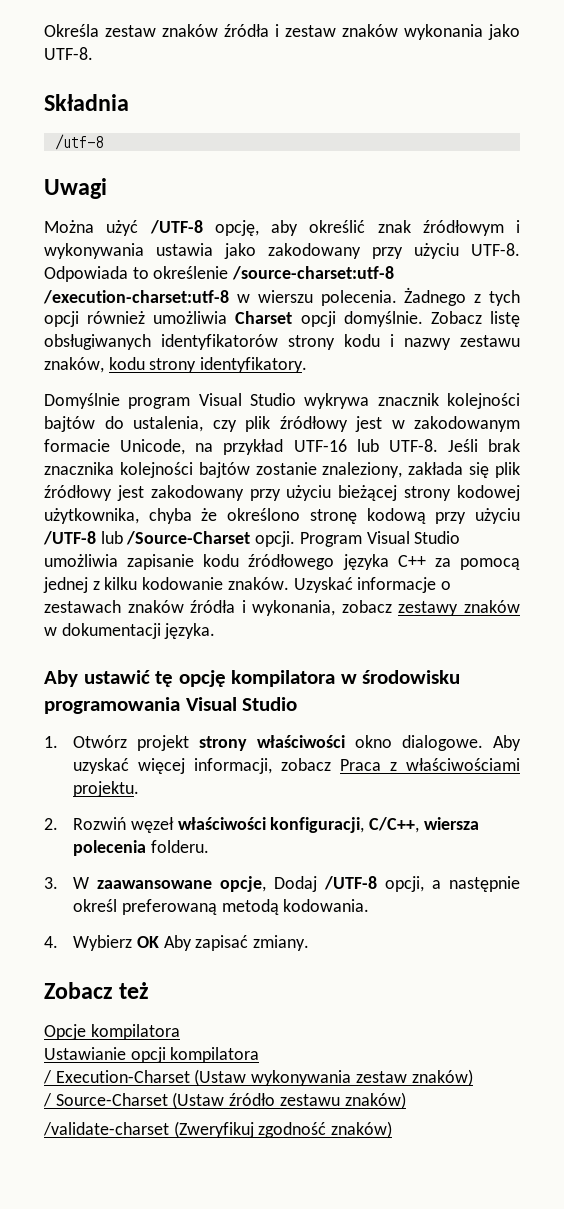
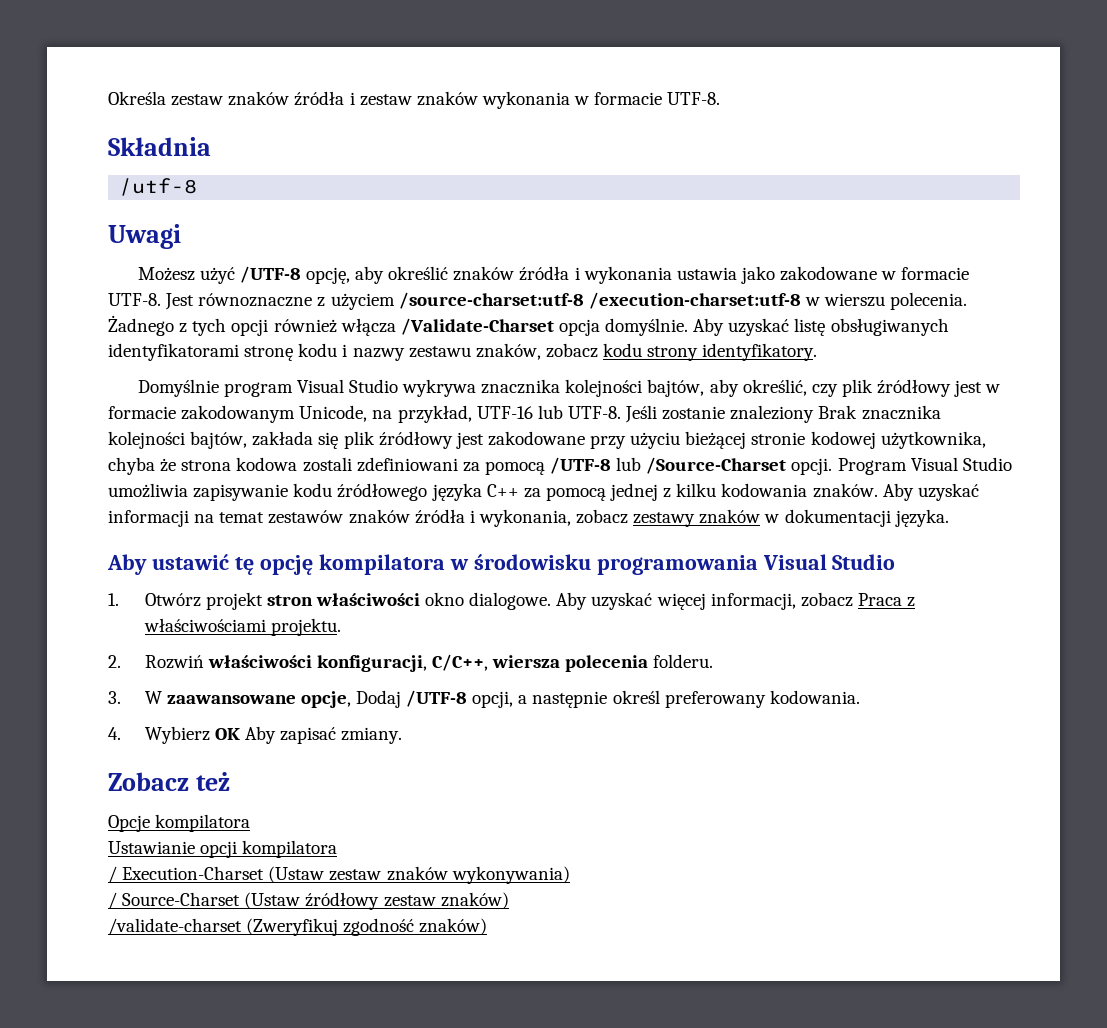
[488,24,520,40] jako -> [574,92,663,105] w formacie
[44,220,94,233] Można -> [137,267,195,281] Możesz
[377,220,520,236] [44,243,520,259] [44,266,229,282] znak źródłowym i wykonywania ustawia jako zakodowany przy użyciu UTF-8. Odpowiada to określenie -> [453,266,970,284] [108,293,395,310] znaków źródła i wykonania ustawia jako zakodowane w formacie UTF-8. Jest równoznaczne z użyciem
[153,311,520,327] [44,334,335,350] umożliwia Charset opcji domyślnie. Zobacz listę obsługiwanych identyfikatorów strony -> [340,318,949,336] [108,343,294,361] włącza /Validate-Charset opcja domyślnie. Aby uzyskać listę obsługiwanych identyfikatorami stronę
(104, 365) none -> [545,343,598,358] zobacz
[377,393,520,409] [44,416,203,432] znacznik kolejności bajtów do ustalenia, -> [481,379,807,397] znacznika kolejności bajtów, aby określić,
[414,416,520,432] [44,439,110,452] zakodowanym formacie -> [108,405,296,423] formacie zakodowanym
[223,439,284,455] przykład -> [397,405,472,423] przykład,
[488,439,520,452] [44,462,403,478] brak znacznika kolejności bajtów zostanie znaleziony, -> [662,405,941,423] [108,431,248,449] zostanie znaleziony Brak znacznika kolejności bajtów,
[150,485,244,501] zakodowany -> [487,431,585,446] zakodowane
[404,486,452,501] strony -> [751,432,806,445] stronie
[227,508,520,524] określono stronę kodową przy użyciu -> [181,457,545,475] strona kodowa zostali zdefiniowani za pomocą
[127,554,195,570] zapisanie -> [193,484,289,501] zapisywanie
[142,577,452,593] [44,600,121,613] kodowanie znaków. Uzyskać informacje o zestawach -> [721,483,979,501] [108,510,344,527] kodowania znaków. Aby uzyskać informacji na temat zestawów
[199,736,248,751] strony -> [266,595,313,606] stron
[130,817,174,833] węzeł -> (204, 662) none
[121,899,279,915] preferowaną metodą -> [664,691,766,708] preferowany
[251,1069,473,1086] wykonywania zestaw znaków) -> [329,866,570,884] zestaw znaków wykonywania)
[229,1093,340,1106] źródło zestawu -> [305,892,436,910] źródłowy zestaw

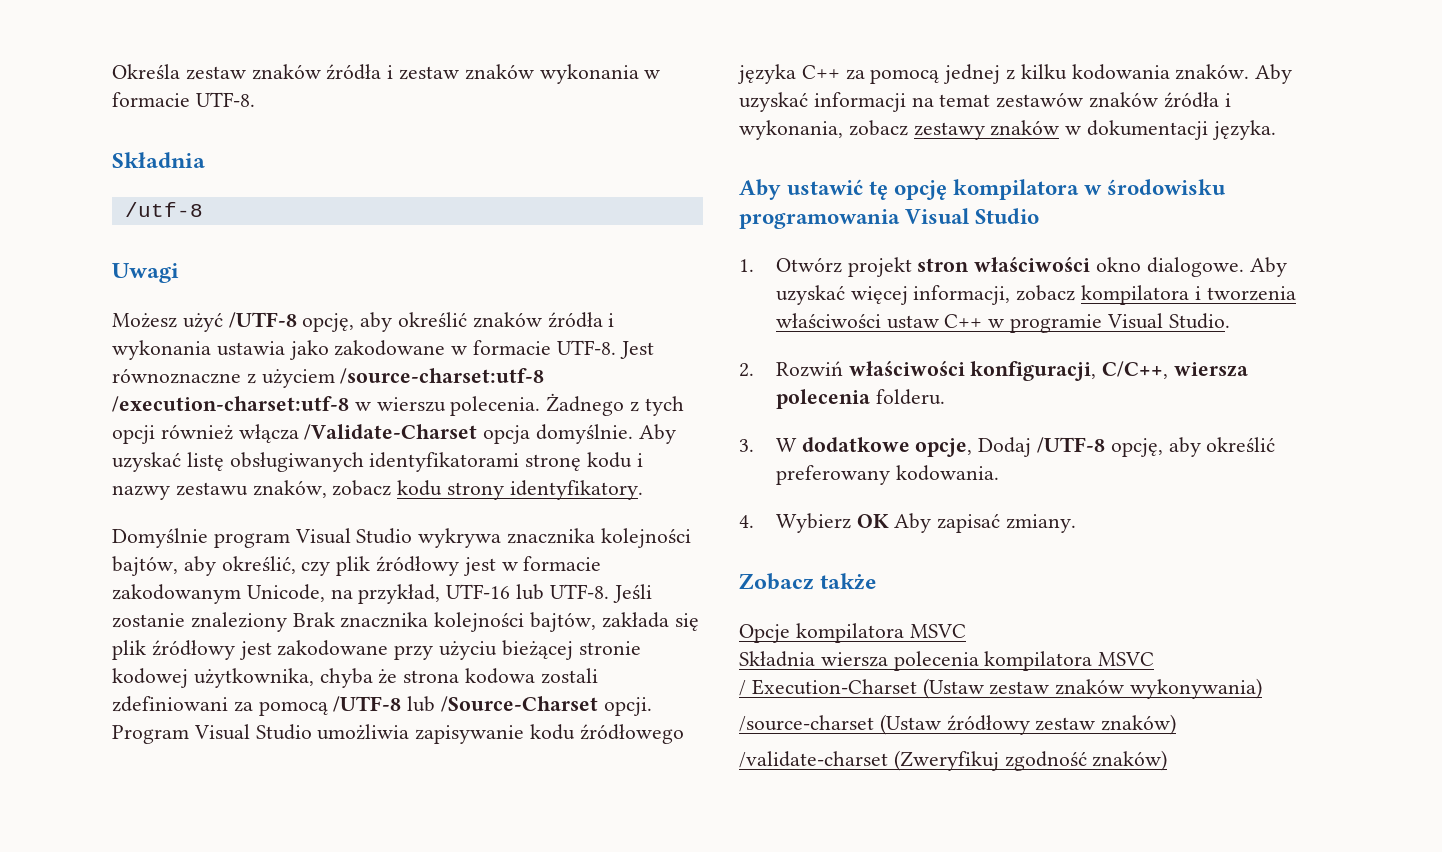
[857,593,916,607] [143,618,341,636] Praca z właściwościami projektu. -> [1081,285,1296,305] [775,313,1230,333] kompilatora i tworzenia właściwości ustaw C++ w programie Visual Studio.
[166,695,296,704] zaawansowane -> [801,437,910,452] dodatkowe
[472,690,660,708] opcji, a następnie określ -> [1110,437,1276,457] opcję, aby określić
[195,772,230,791] też -> [820,573,877,590] także
[108,840,338,858] // Ustawianie opcji kompilatora -> [909,624,966,638] [739,651,1155,671] MSVC // Składnia wiersza polecenia kompilatora MSVC
[108,892,241,909] / Source-Charset -> [739,715,874,732] /source-charset

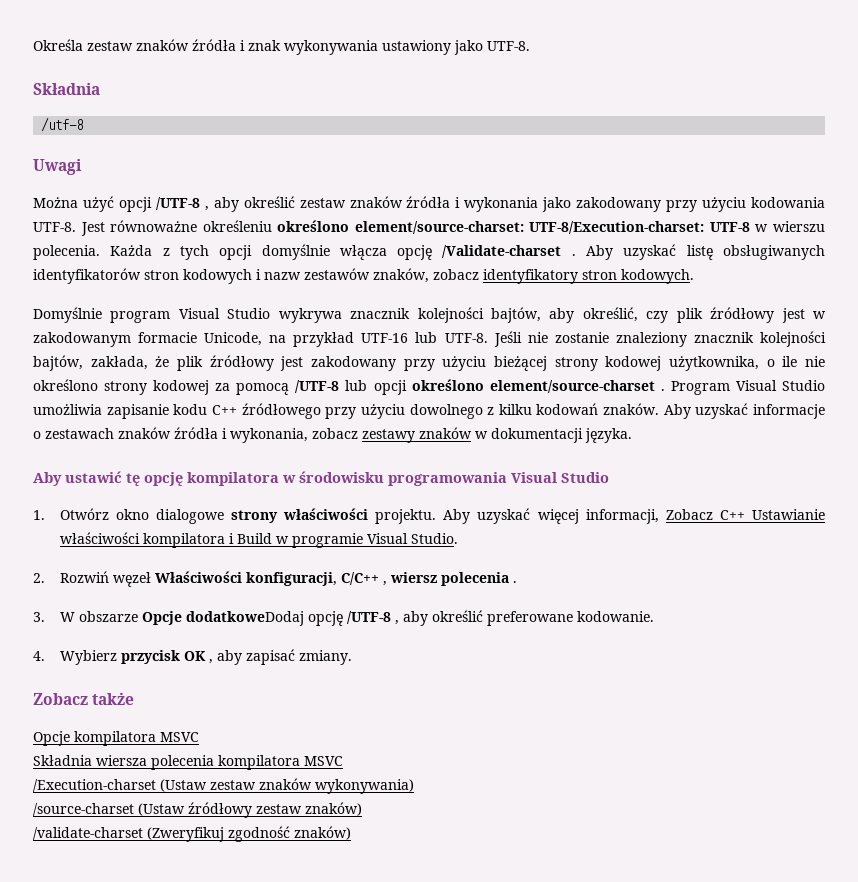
[399,64,661,84] [112,92,190,107] zestaw znaków wykonania w formacie -> [248,40,483,55] znak wykonywania ustawiony jako
[112,312,468,332] Możesz użyć /UTF-8 opcję, aby określić -> [33,196,346,212] Można użyć opcji /UTF-8 , aby określić zestaw
[216,340,654,360] [112,368,545,388] [112,396,349,412] ustawia jako zakodowane w formacie UTF-8. Jest równoznaczne z użyciem /source-charset:utf-8 /execution-charset:utf-8 -> [542,197,825,212] [33,220,750,236] jako zakodowany przy użyciu kodowania UTF-8. Jest równoważne określeniu określono element/source-charset: UTF-8/Execution-charset: UTF-8
[546,393,625,416] Żadnego -> [110,245,153,256] Każda
[160,424,676,444] [112,452,643,472] [112,480,643,500] również włącza /Validate-Charset opcja domyślnie. Aby uzyskać listę obsługiwanych identyfikatorami stronę kodu i nazwy zestawu znaków, zobacz kodu strony identyfikatory. -> [261,244,825,260] [33,268,694,284] domyślnie włącza opcję /Validate-charset . Aby uzyskać listę obsługiwanych identyfikatorów stron kodowych i nazw zestawów znaków, zobacz identyfikatory stron kodowych.
[507,528,596,544] znacznika -> [350,308,411,319] znacznik
[523,556,602,571] [112,584,241,604] formacie zakodowanym -> [33,332,198,347] zakodowanym formacie
[358,584,441,604] przykład, -> [293,332,355,347] przykład
(652, 593) none -> [527,332,548,343] nie
[292,612,699,632] [112,640,389,660] Brak znacznika kolejności bajtów, zakłada się plik źródłowy jest zakodowane -> [693,331,827,347] [33,355,396,371] znacznik kolejności bajtów, zakłada, że plik źródłowy jest zakodowany
[578,641,641,655] stronie -> [554,357,598,371] strony
[319,668,598,688] [112,696,652,716] [112,724,684,744] [737,64,1001,84] chyba że strona kodowa zostali zdefiniowani za pomocą /UTF-8 lub /Source-Charset opcji. Program Visual Studio umożliwia zapisywanie kodu źródłowego języka C++ za pomocą jednej -> [766,356,825,367] [33,379,826,395] [33,403,483,419] o ile nie określono strony kodowej za pomocą /UTF-8 lub opcji określono element/source-charset . Program Visual Studio umożliwia zapisanie kodu C++ źródłowego przy użyciu dowolnego
[1071,64,1170,80] kodowania -> [536,403,599,415] kodowań
[813,92,1084,112] informacji na temat zestawów -> [753,404,825,419] [33,428,114,439] informacje o zestawach
[847,257,1287,277] [775,285,1296,305] [775,313,983,329] projekt stron właściwości okno dialogowe. Aby uzyskać więcej informacji, zobacz kompilatora i tworzenia właściwości ustaw C++ -> [115,508,825,524] [59,532,272,548] okno dialogowe strony właściwości projektu. Aby uzyskać więcej informacji, Zobacz C++ Ustawianie właściwości kompilatora i Build
[848,361,1249,381] [775,389,945,409] [739,437,1276,457] [775,465,999,485] [739,513,932,533] właściwości konfiguracji, C/C++, wiersza polecenia folderu. // 3. W dodatkowe opcje, Dodaj /UTF-8 opcję, aby określić preferowany kodowania. // 4. Wybierz OK Aby -> [112,571,517,587] [33,610,654,626] [33,650,242,665] węzeł Właściwości konfiguracji, C/C++ , wiersz polecenia . // 3. W obszarze Opcje dodatkoweDodaj opcję /UTF-8 , aby określić preferowane kodowanie. // 4. Wybierz przycisk OK , aby
[739,679,917,696] / Execution-Charset -> [33,779,156,792] /Execution-charset

